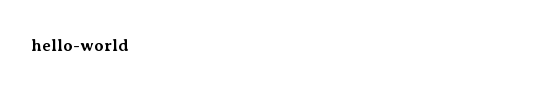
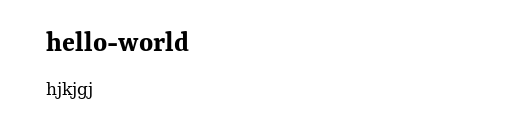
(129, 45) none -> [46,82,93,99] // hjkjgj

